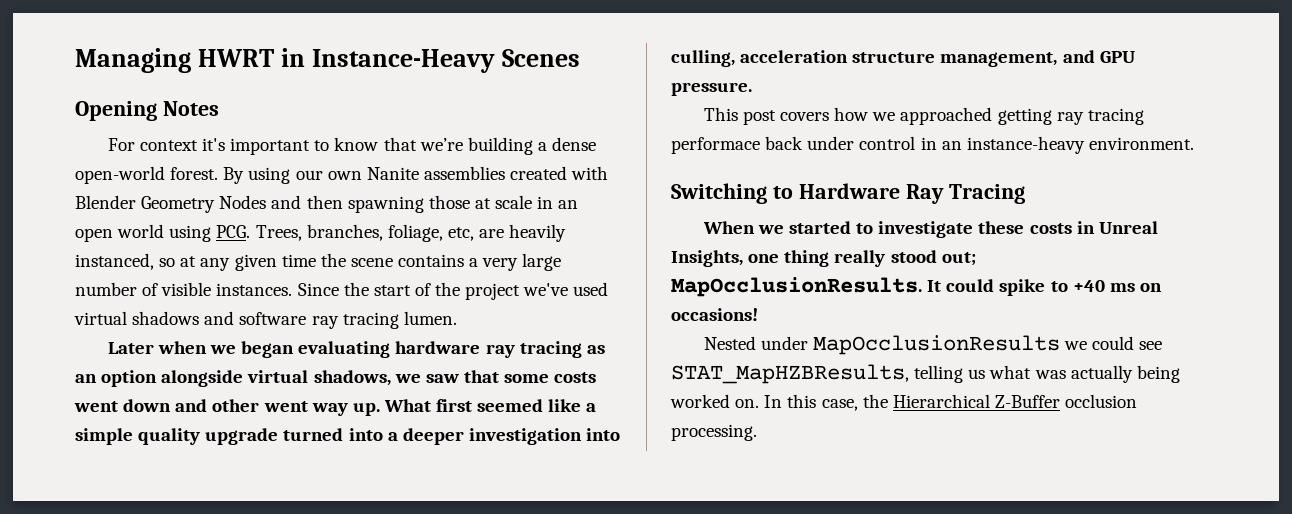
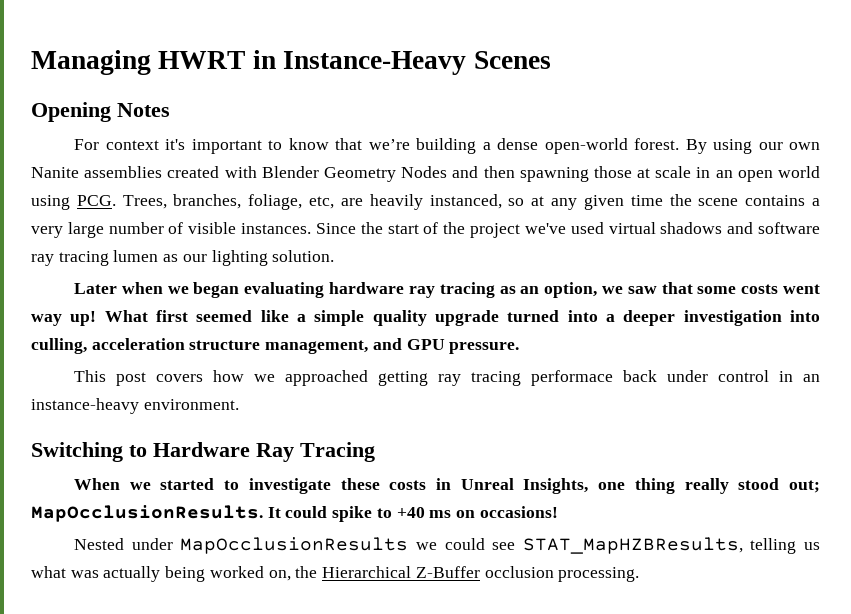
[403,311,457,325] lumen. -> [113,250,335,266] lumen as our lighting solution.
[101,370,391,387] option alongside virtual shadows, -> [544,282,598,298] option,
[123,399,380,416] down and other went way up. -> [31,311,97,326] way up!
[735,394,858,411] on. In this case, -> [268,570,291,581] on,

